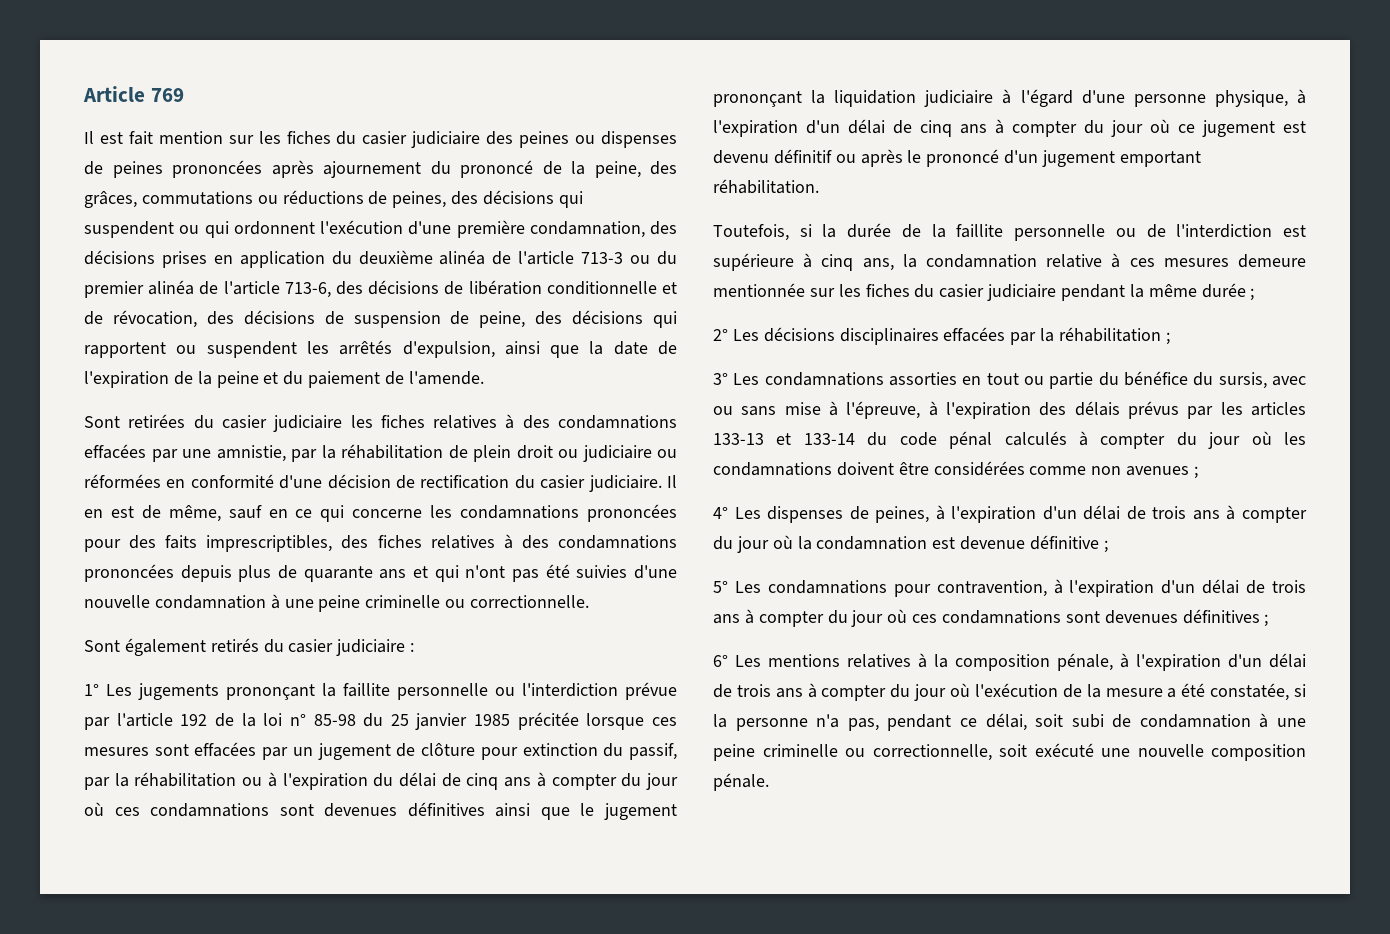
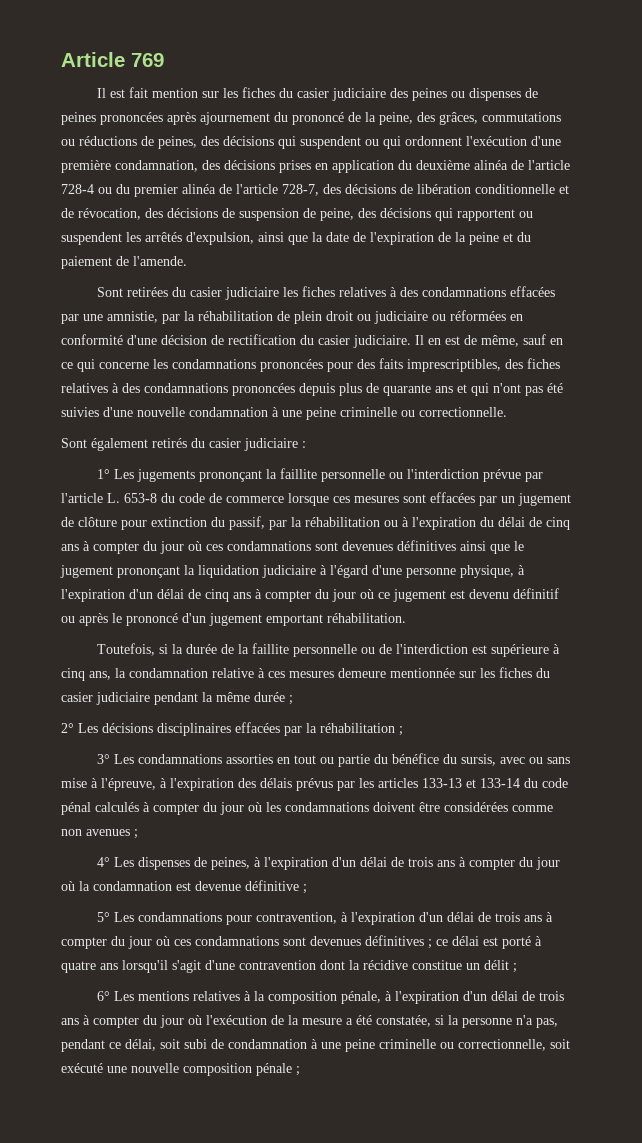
[581,252,624,264] 713-3 -> [61,184,94,194] 728-4
[284,282,331,298] 713-6, -> [282,184,319,196] 728-7,
[180,712,579,730] 192 de la loi n° 85-98 du 25 janvier 1985 précitée -> [107,493,284,503] L. 653-8 du code de commerce
(1269, 620) none -> [436,936,542,949] [61,960,517,973] ce délai est porté à quatre ans lorsqu'il s'agit d'une contravention dont la récidive constitue un délit ;
[713,773,769,791] pénale. -> [256,1063,300,1076] pénale ;

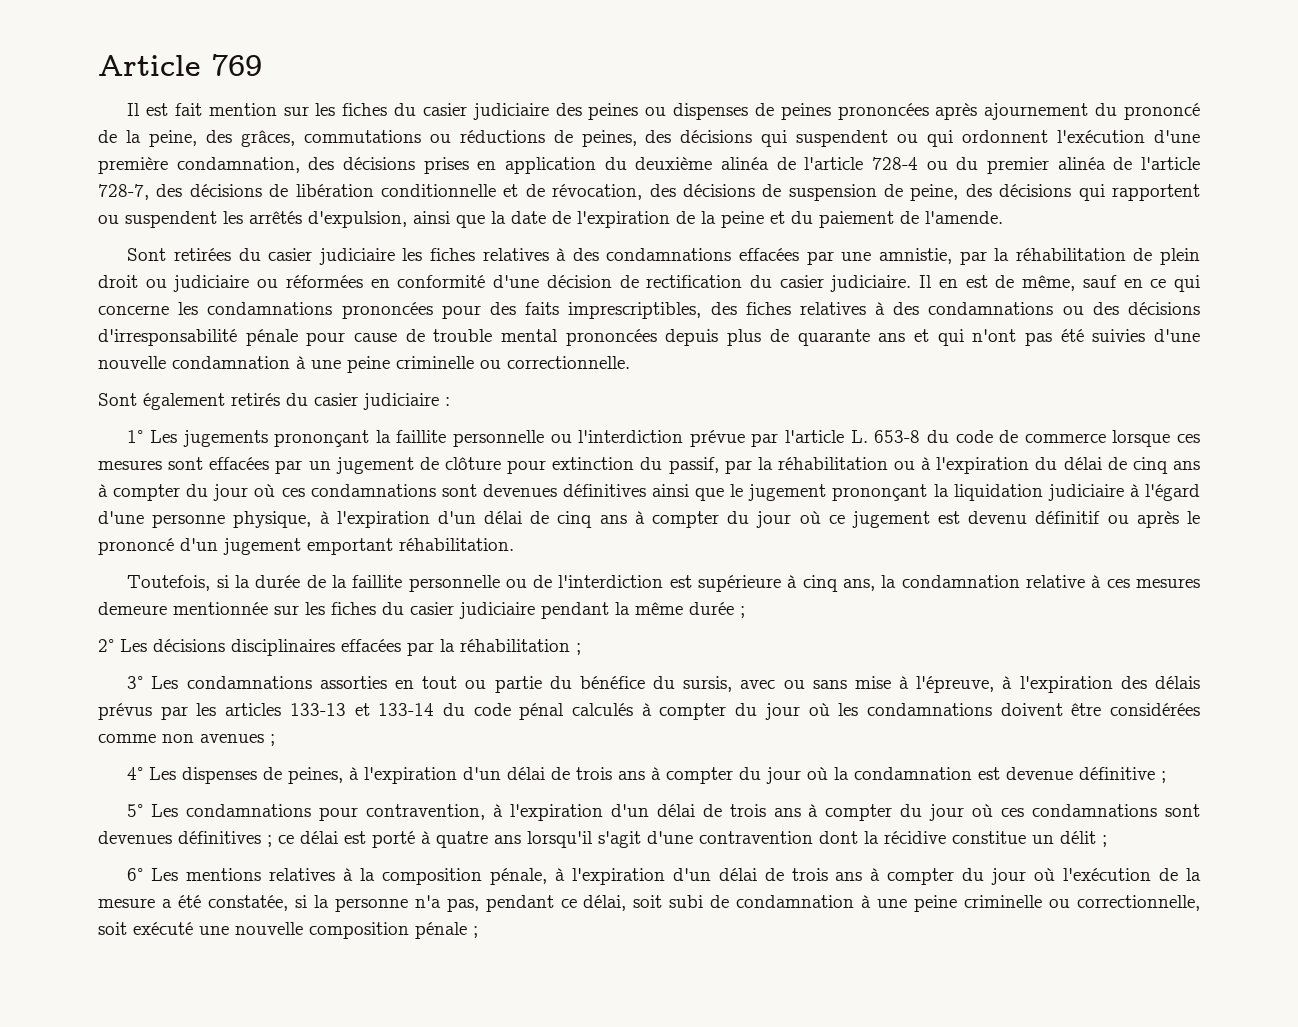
(228, 388) none -> [1062,302,1200,315] [98,329,559,346] ou des décisions d'irresponsabilité pénale pour cause de trouble mental

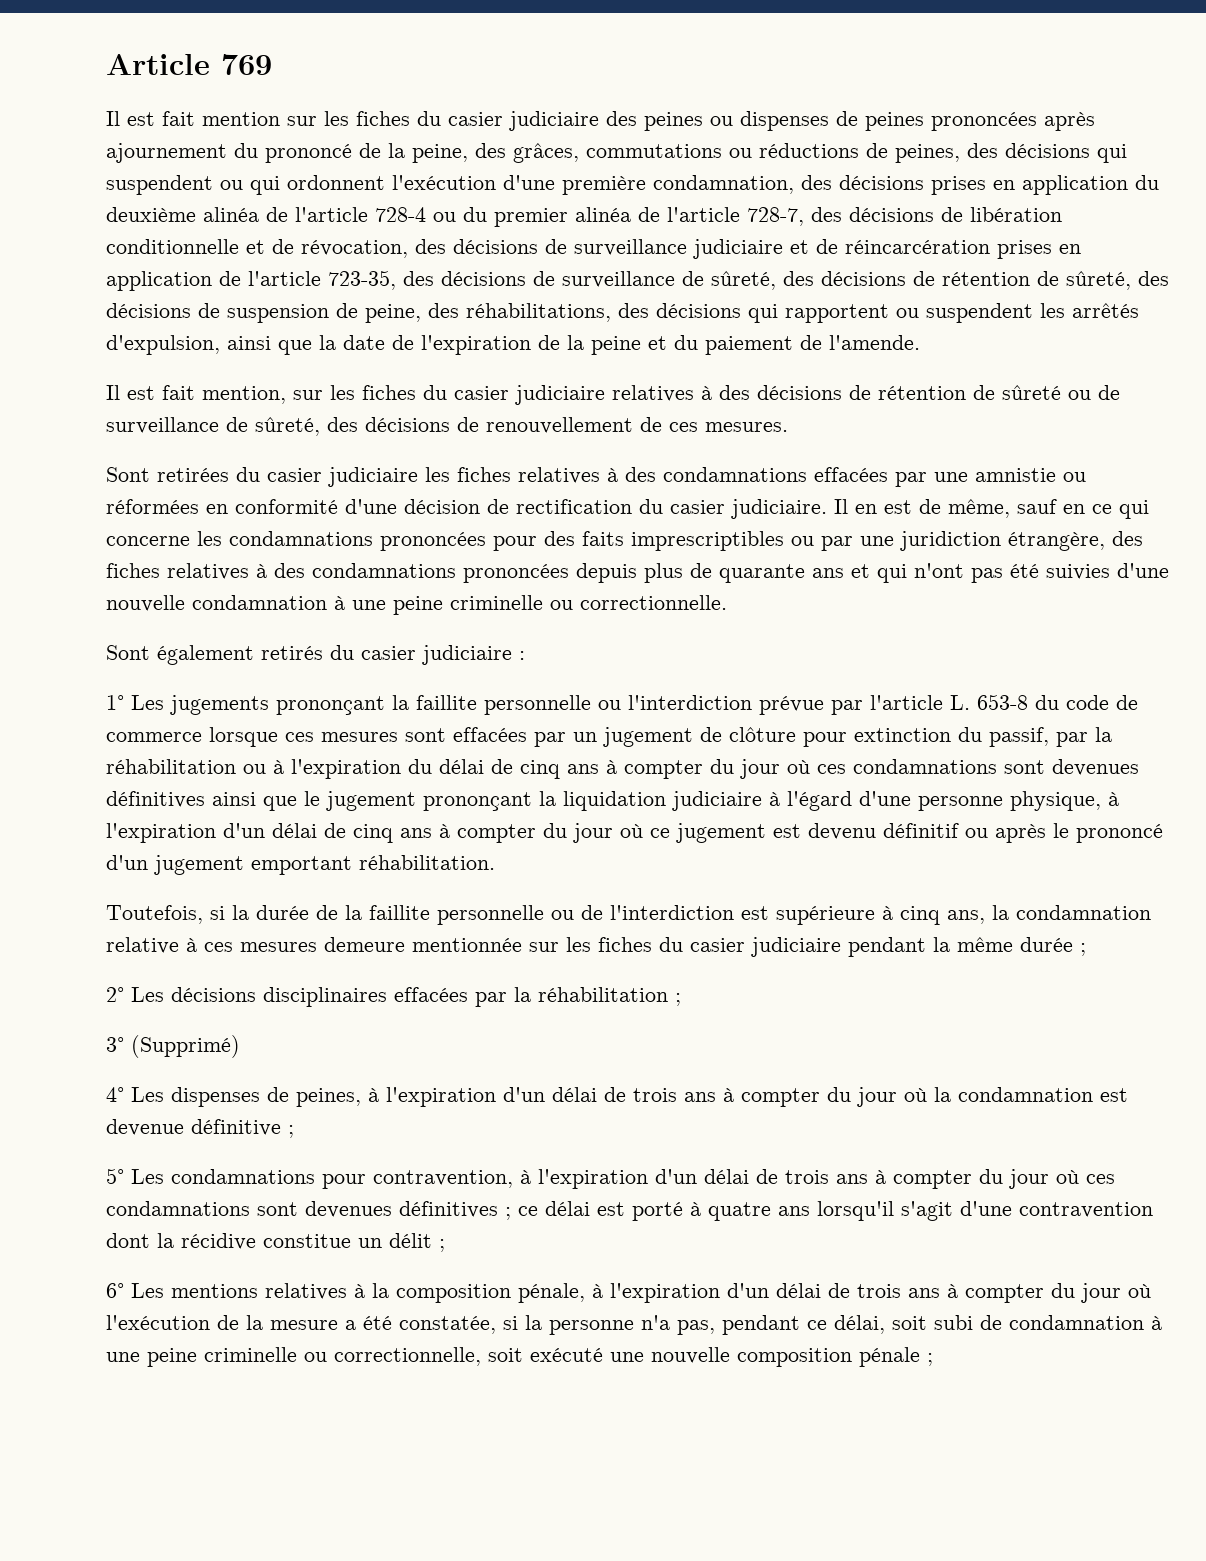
(782, 190) none -> [574,239,1081,259] [106,270,1169,291] [106,303,220,318] surveillance judiciaire et de réincarcération prises en application de l'article 723-35, des décisions de surveillance de sûreté, des décisions de rétention de sûreté, des décisions de
(992, 190) none -> [466,303,649,322] réhabilitations, des
(1003, 217) none -> [106,385,1120,405] [106,417,788,436] // Il est fait mention, sur les fiches du casier judiciaire relatives à des décisions de rétention de sûreté ou de surveillance de sûreté, des décisions de renouvellement de ces mesures.
[878,248,1201,265] [98,275,250,292] amnistie, par la réhabilitation de plein droit ou judiciaire -> [975,468,1056,482] amnistie
[568,302,702,319] imprescriptibles, -> [631,531,1105,551] imprescriptibles ou par une juridiction étrangère,
[1062,302,1200,315] [98,329,559,346] ou des décisions d'irresponsabilité pénale pour cause de trouble mental -> (456, 570) none
[151,676,1200,693] [98,703,1201,720] [98,734,275,746] Les condamnations assorties en tout ou partie du bénéfice du sursis, avec ou sans mise à l'épreuve, à l'expiration des délais prévus par les articles 133-13 et 133-14 du code pénal calculés à compter du jour où les condamnations doivent être considérées comme non avenues ; -> [131,1035,240,1058] (Supprimé)

